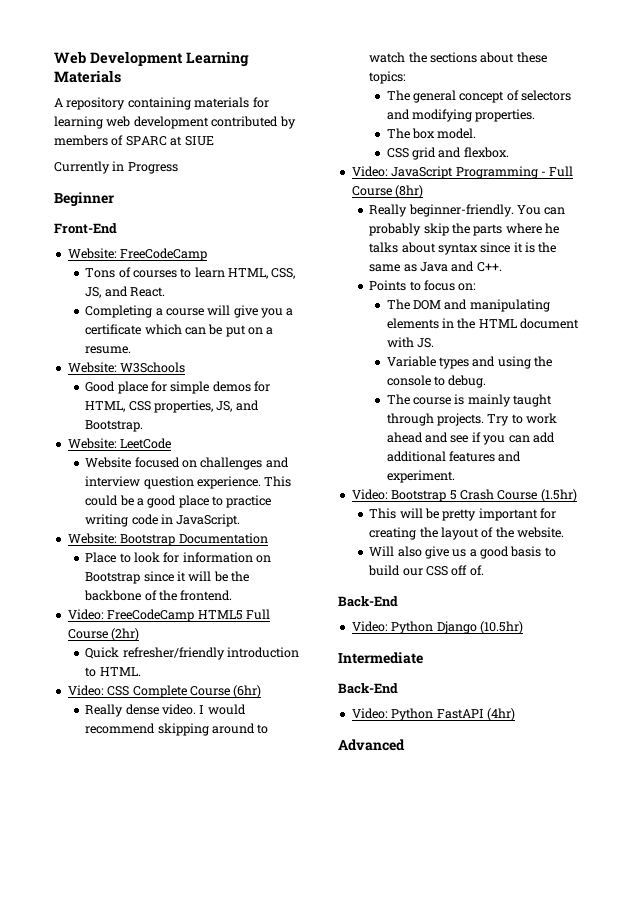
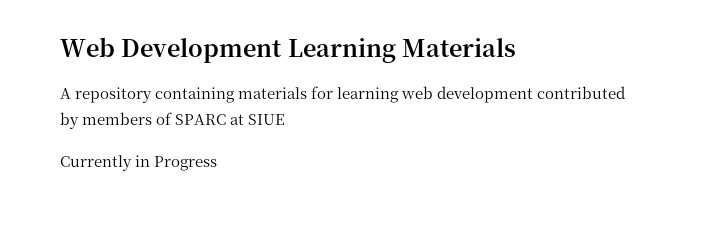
[54,192,114,206] [54,223,117,234] [67,248,208,261] [85,267,296,279] [85,286,165,298] [85,305,294,318] [85,324,274,337] [85,346,132,354] [67,362,186,373] [85,381,271,394] [85,400,259,413] [85,420,144,432] [67,438,172,449] [85,457,289,470] [85,476,292,489] [85,495,272,508] [85,514,241,527] [67,533,268,546] [85,552,272,563] [85,571,250,584] [84,590,233,601] [67,609,270,622] [67,628,140,641] [85,647,299,660] [85,667,141,677] [67,685,262,698] [85,704,246,717] [85,723,269,736] [369,52,547,63] [369,71,407,84] [386,90,572,103] [386,109,536,122] [386,128,477,139] [386,147,509,160] [351,166,574,179] [351,185,424,198] [369,204,566,217] [369,223,560,236] [369,242,557,255] [369,261,502,272] [369,280,477,291] [386,299,550,312] [386,318,580,329] [386,337,435,348] [386,356,553,369] [386,375,487,388] [386,394,553,407] [386,413,558,426] [386,432,555,445] [386,451,522,462] [386,470,455,483] [351,489,577,502] [369,508,557,521] [369,527,565,540] [369,546,556,559] [368,565,484,576] [338,596,398,607] [351,621,523,634] [338,652,423,664] [338,683,398,694] [351,708,515,721] [338,739,405,751] // Beginner // Front-End // Website: FreeCodeCamp // Tons of courses to learn HTML, CSS, JS, and React. // Completing a course will give you a certificate which can be put on a resume. // Website: W3Schools // Good place for simple demos for HTML, CSS properties, JS, and Bootstrap. // Website: LeetCode // Website focused on challenges and interview question experience. This could be a good place to practice writing code in JavaScript. // Website: Bootstrap Documentation // Place to look for information on Bootstrap since it will be the backbone of the frontend. // Video: FreeCodeCamp HTML5 Full Course (2hr) // Quick refresher/friendly introduction to HTML. // Video: CSS Complete Course (6hr) // Really dense video. I would recommend skipping around to watch the sections about these topics: // The general concept of selectors and modifying properties. // The box model. // CSS grid and flexbox. // Video: JavaScript Programming - Full Course (8hr) // Really beginner-friendly. You can probably skip the parts where he talks about syntax since it is the same as Java and C++. // Points to focus on: // The DOM and manipulating elements in the HTML document with JS. // Variable types and using the console to debug. // The course is mainly taught through projects. Try to work ahead and see if you can add additional features and experiment. // Video: Bootstrap 5 Crash Course (1.5hr) // This will be pretty important for creating the layout of the website. // Will also give us a good basis to build our CSS off of. // Back-End // Video: Python Django (10.5hr) // Intermediate // Back-End // Video: Python FastAPI (4hr) // Advanced -> (218, 163) none

